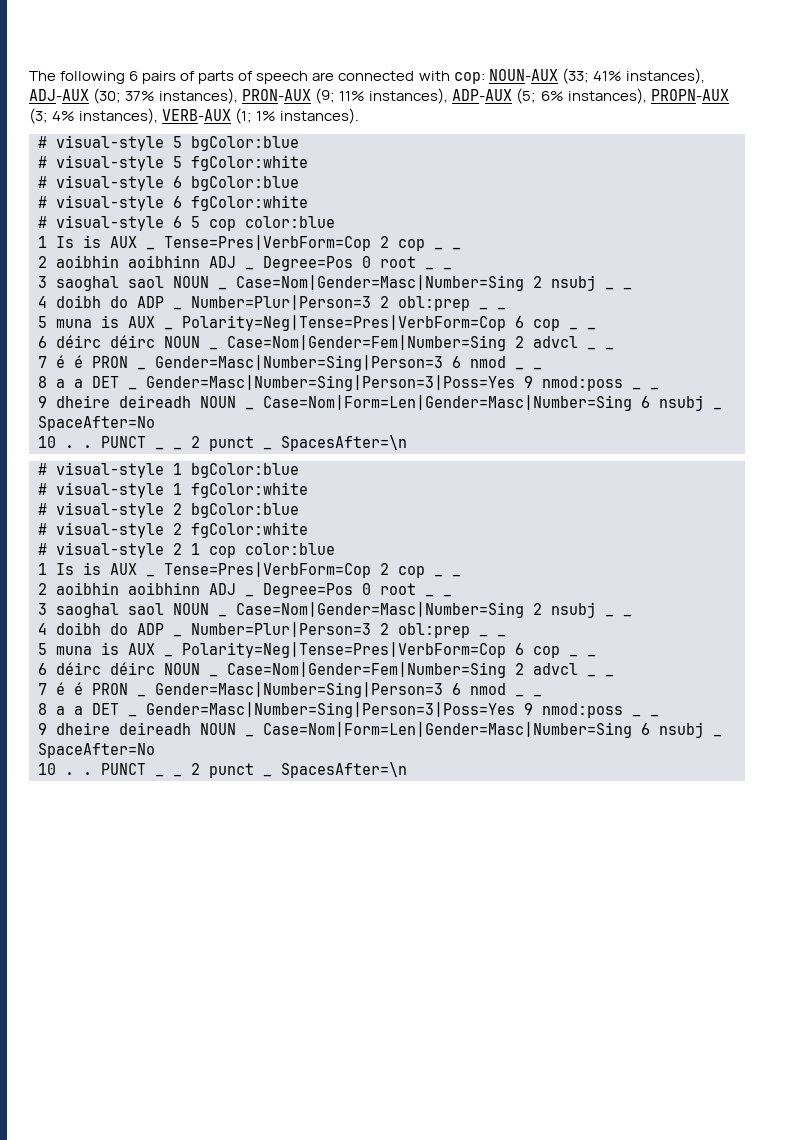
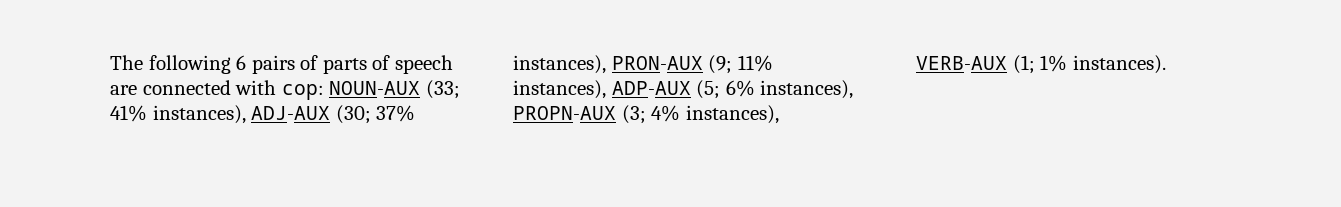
[38,135,299,151] [38,155,308,171] [38,175,299,191] [38,195,308,211] [38,215,335,231] [38,235,461,251] [38,255,452,271] [38,275,632,291] [38,295,506,311] [38,315,596,331] [38,335,614,351] [38,355,542,371] [38,375,659,391] [38,395,722,411] [38,416,155,431] [38,435,407,451] [38,462,299,478] [38,482,308,498] [38,502,299,518] [38,522,308,538] [38,542,335,558] [38,562,461,578] [38,582,452,598] [38,602,632,618] [38,622,506,638] [38,642,596,658] [38,662,614,678] [38,682,542,698] [38,702,659,718] [38,722,722,738] [38,743,155,758] [38,762,407,778] // # visual-style 5 bgColor:blue // # visual-style 5 fgColor:white // # visual-style 6 bgColor:blue // # visual-style 6 fgColor:white // # visual-style 6 5 cop color:blue // 1 Is is AUX _ Tense=Pres|VerbForm=Cop 2 cop _ _ // 2 aoibhin aoibhinn ADJ _ Degree=Pos 0 root _ _ // 3 saoghal saol NOUN _ Case=Nom|Gender=Masc|Number=Sing 2 nsubj _ _ // 4 doibh do ADP _ Number=Plur|Person=3 2 obl:prep _ _ // 5 muna is AUX _ Polarity=Neg|Tense=Pres|VerbForm=Cop 6 cop _ _ // 6 déirc déirc NOUN _ Case=Nom|Gender=Fem|Number=Sing 2 advcl _ _ // 7 é é PRON _ Gender=Masc|Number=Sing|Person=3 6 nmod _ _ // 8 a a DET _ Gender=Masc|Number=Sing|Person=3|Poss=Yes 9 nmod:poss _ _ // 9 dheire deireadh NOUN _ Case=Nom|Form=Len|Gender=Masc|Number=Sing 6 nsubj _ SpaceAfter=No // 10 . . PUNCT _ _ 2 punct _ SpacesAfter=\n // # visual-style 1 bgColor:blue // # visual-style 1 fgColor:white // # visual-style 2 bgColor:blue // # visual-style 2 fgColor:white // # visual-style 2 1 cop color:blue // 1 Is is AUX _ Tense=Pres|VerbForm=Cop 2 cop _ _ // 2 aoibhin aoibhinn ADJ _ Degree=Pos 0 root _ _ // 3 saoghal saol NOUN _ Case=Nom|Gender=Masc|Number=Sing 2 nsubj _ _ // 4 doibh do ADP _ Number=Plur|Person=3 2 obl:prep _ _ // 5 muna is AUX _ Polarity=Neg|Tense=Pres|VerbForm=Cop 6 cop _ _ // 6 déirc déirc NOUN _ Case=Nom|Gender=Fem|Number=Sing 2 advcl _ _ // 7 é é PRON _ Gender=Masc|Number=Sing|Person=3 6 nmod _ _ // 8 a a DET _ Gender=Masc|Number=Sing|Person=3|Poss=Yes 9 nmod:poss _ _ // 9 dheire deireadh NOUN _ Case=Nom|Form=Len|Gender=Masc|Number=Sing 6 nsubj _ SpaceAfter=No // 10 . . PUNCT _ _ 2 punct _ SpacesAfter=\n -> (1166, 64) none

